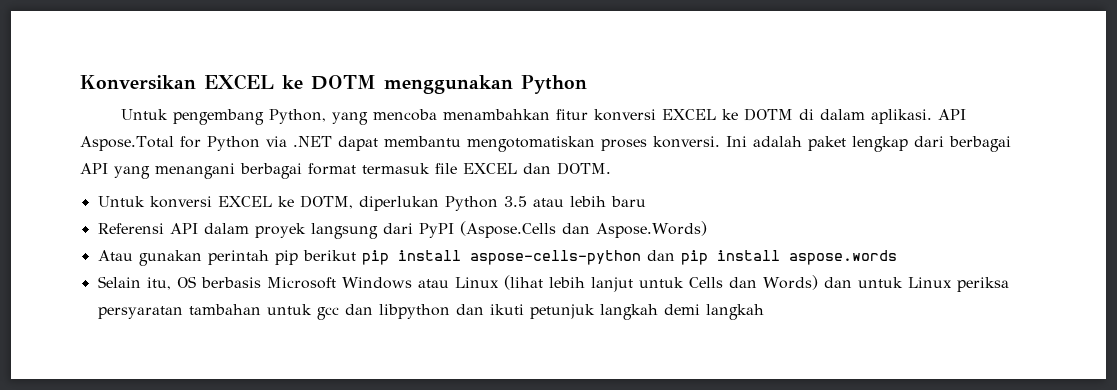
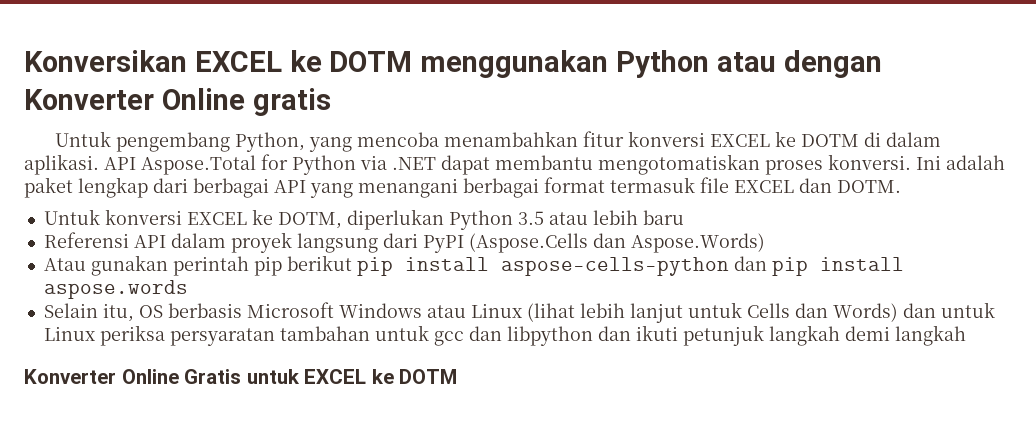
(587, 84) none -> [716,50,882,78] [24,88,331,116] atau dengan Konverter Online gratis
(764, 312) none -> [24,369,458,384] // Konverter Online Gratis untuk EXCEL ke DOTM

